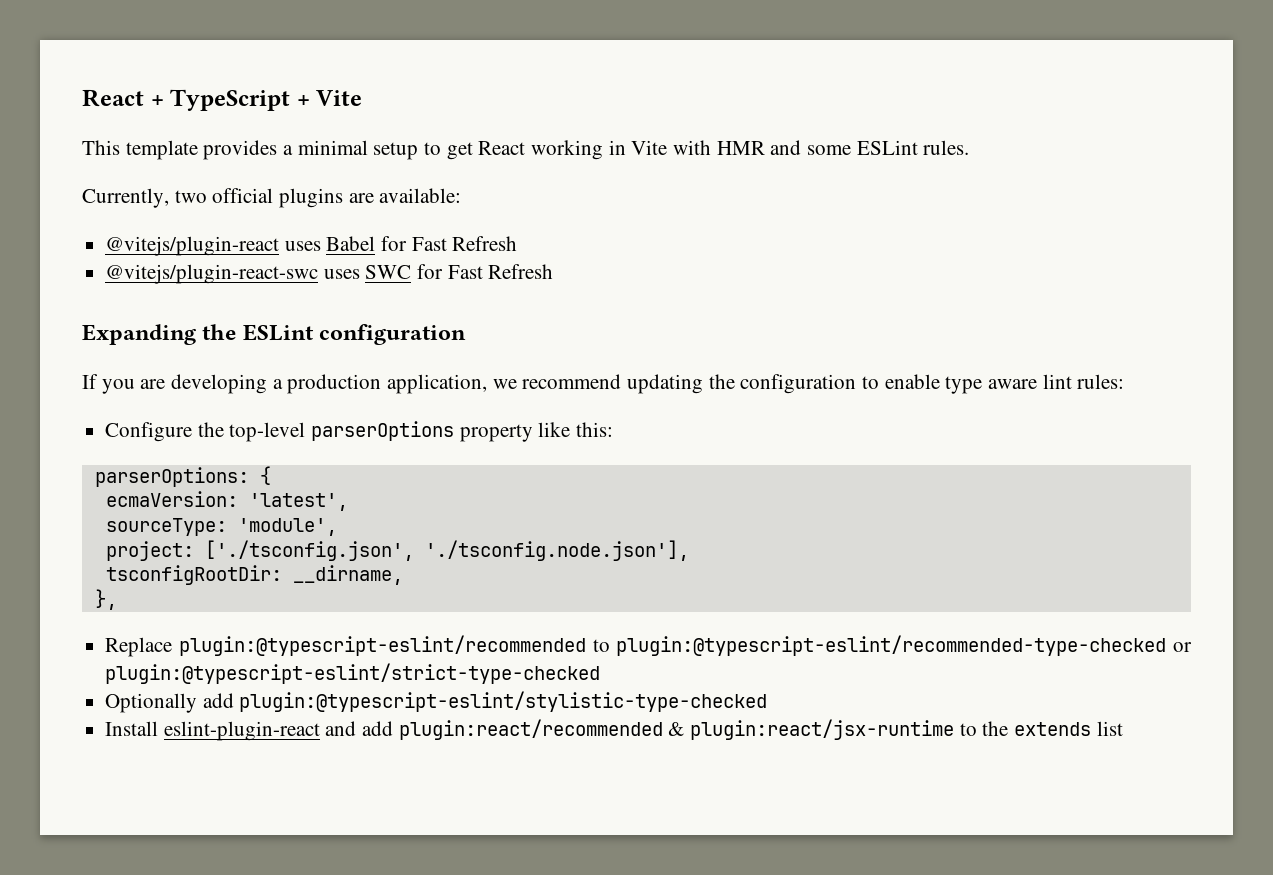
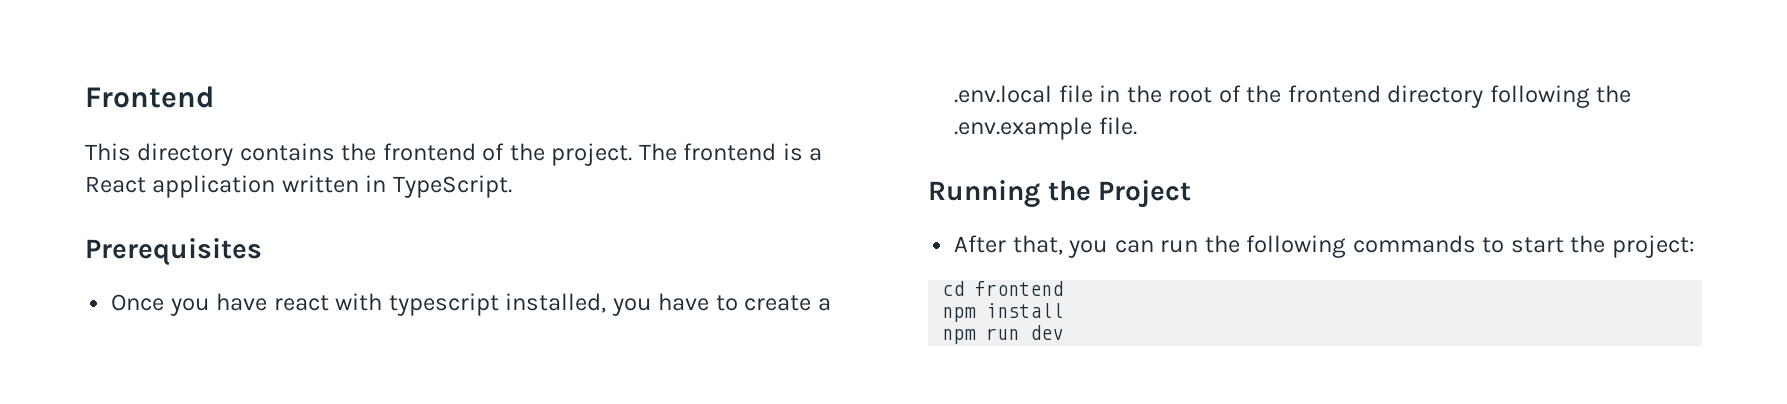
[82,89,363,111] [82,140,970,160] [82,188,462,208] [105,236,518,256] [105,264,554,284] [82,324,467,345] [82,374,1125,394] [105,421,614,442] [94,466,271,487] [105,491,348,511] [105,518,337,536] [105,540,689,561] [105,565,403,585] [94,589,117,610] [105,635,1192,657] [105,663,601,684] [105,691,768,713] [105,719,1123,741] React + TypeScript + Vite // This template provides a minimal setup to get React working in Vite with HMR and some ESLint rules. // Currently, two official plugins are available: // @vitejs/plugin-react uses Babel for Fast Refresh // @vitejs/plugin-react-swc uses SWC for Fast Refresh // Expanding the ESLint configuration // If you are developing a production application, we recommend updating the configuration to enable type aware lint rules: // Configure the top-level parserOptions property like this: // parserOptions: { // ecmaVersion: 'latest', // sourceType: 'module', // project: ['./tsconfig.json', './tsconfig.node.json'], // tsconfigRootDir: __dirname, // }, // Replace plugin:@typescript-eslint/recommended to plugin:@typescript-eslint/recommended-type-checked or plugin:@typescript-eslint/strict-type-checked // Optionally add plugin:@typescript-eslint/stylistic-type-checked // Install eslint-plugin-react and add plugin:react/recommended & plugin:react/jsx-runtime to the extends list -> [85,86,214,108] [85,143,823,166] [85,175,512,198] [85,238,262,266] [111,293,831,316] [954,85,1632,108] [954,117,1137,140] [928,180,1192,208] [954,235,1695,258] [942,281,1064,296] [942,303,1064,322] [942,325,1064,344] Frontend // This directory contains the frontend of the project. The frontend is a React application written in TypeScript. // Prerequisites // Once you have react with typescript installed, you have to create a .env.local file in the root of the frontend directory following the .env.example file. // Running the Project // After that, you can run the following commands to start the project: // cd frontend // npm install // npm run dev

